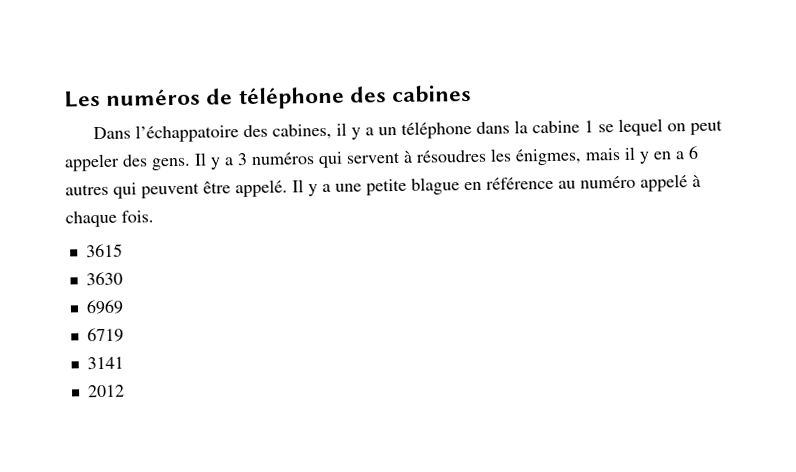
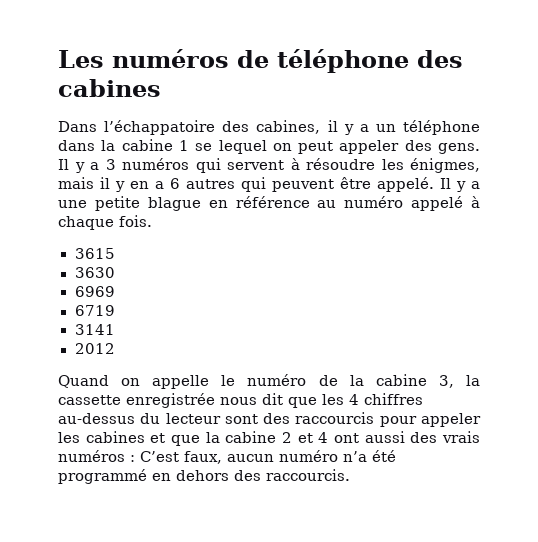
[416,149,487,163] résoudres -> [306,158,375,170] résoudre
(125, 391) none -> [58,374,480,389] [58,393,423,408] [58,412,481,427] [58,431,481,446] [58,450,396,464] [58,469,350,484] // Quand on appelle le numéro de la cabine 3, la cassette enregistrée nous dit que les 4 chiffres au-dessus du lecteur sont des raccourcis pour appeler les cabines et que la cabine 2 et 4 ont aussi des vrais numéros : C’est faux, aucun numéro n’a été programmé en dehors des raccourcis.

